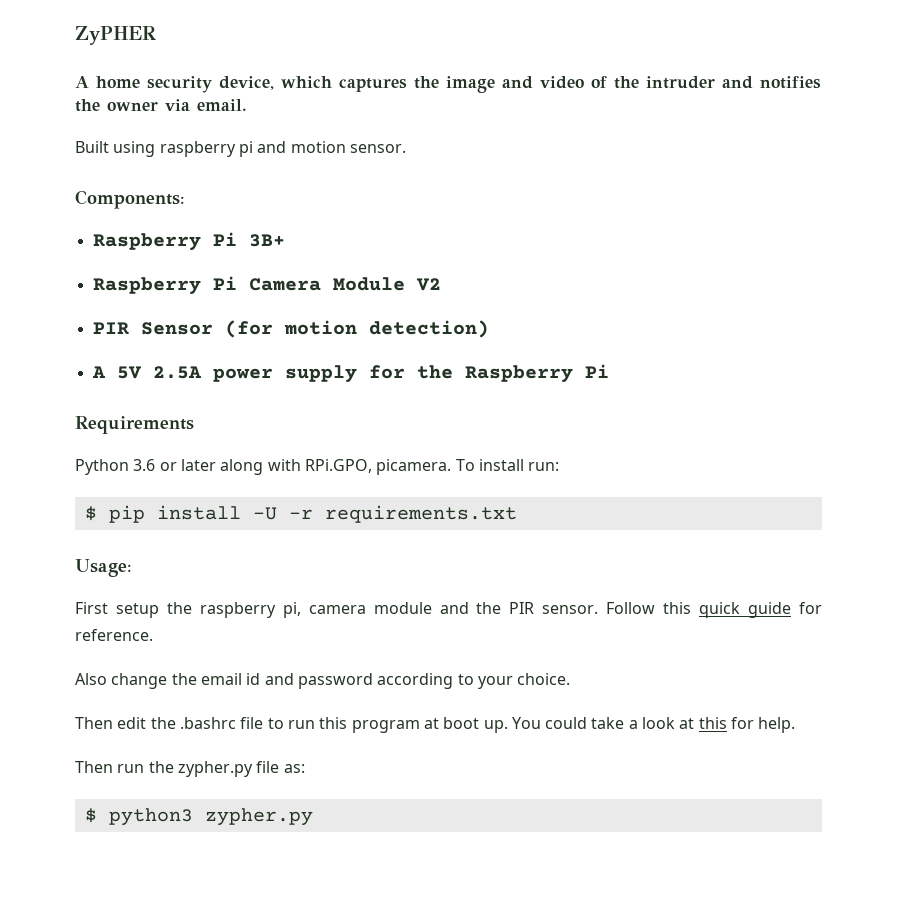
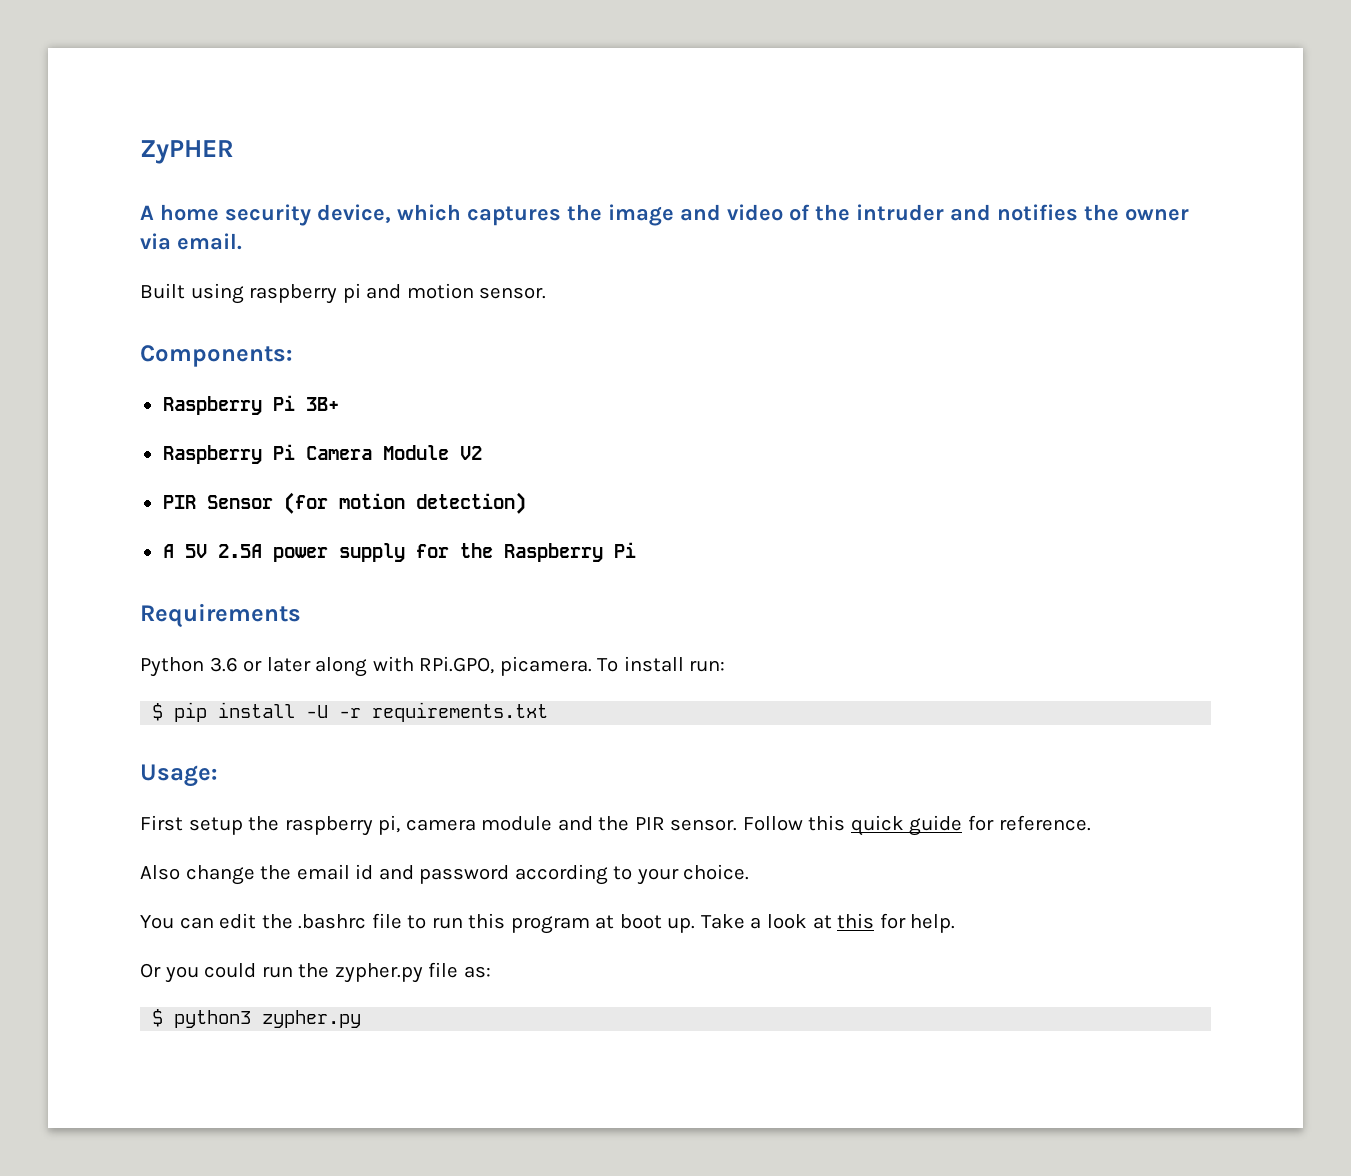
[75,717,113,729] Then -> [140,915,214,929] You can
[511,717,625,729] You could take -> [700,914,745,929] Take
[75,761,113,773] Then -> [140,963,257,983] Or you could

